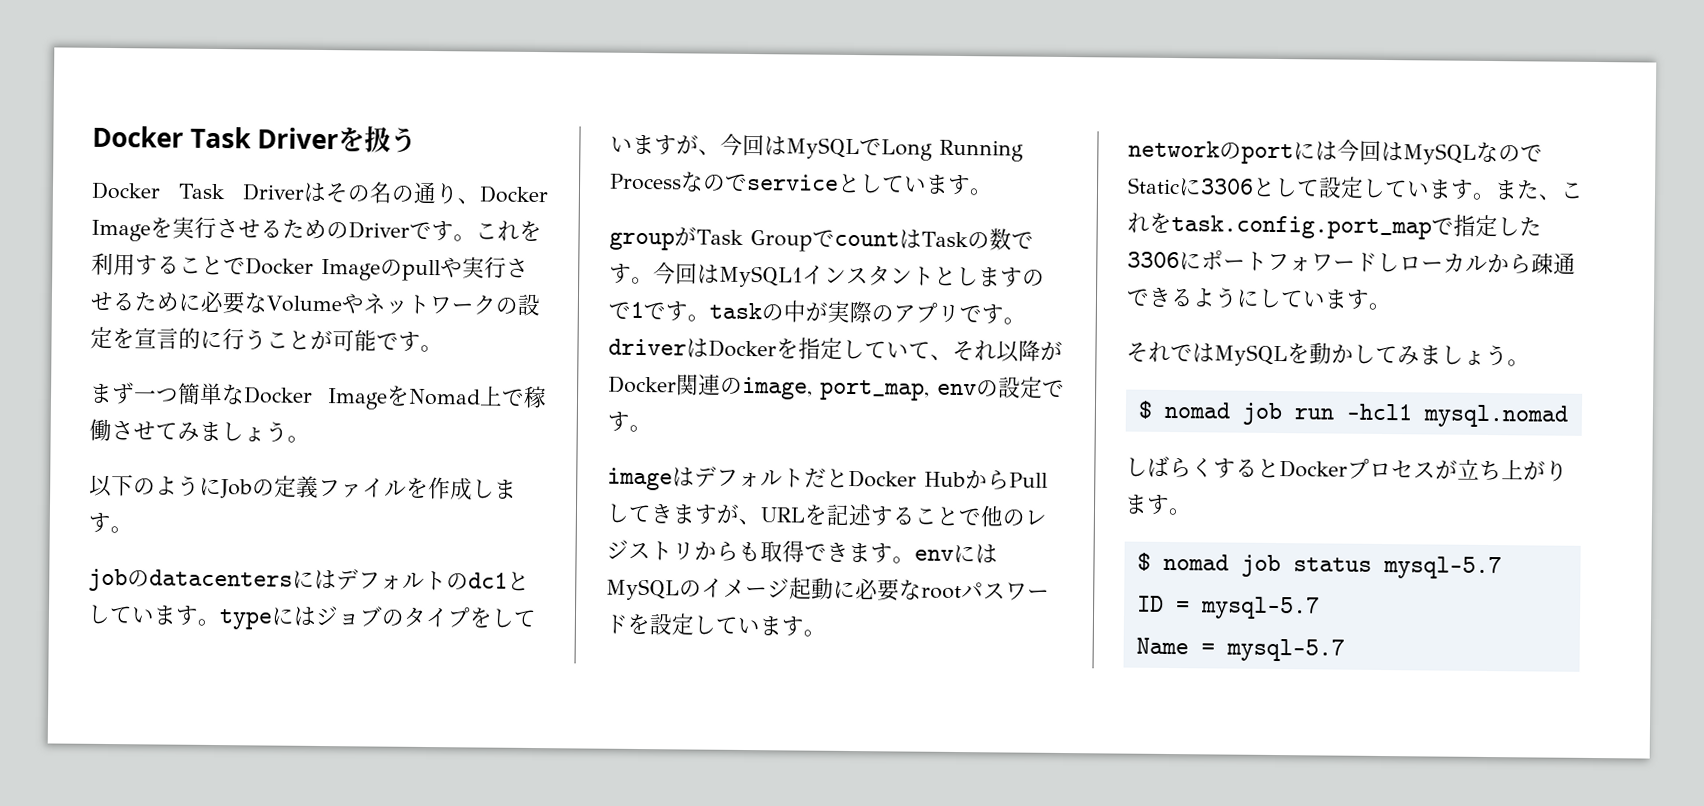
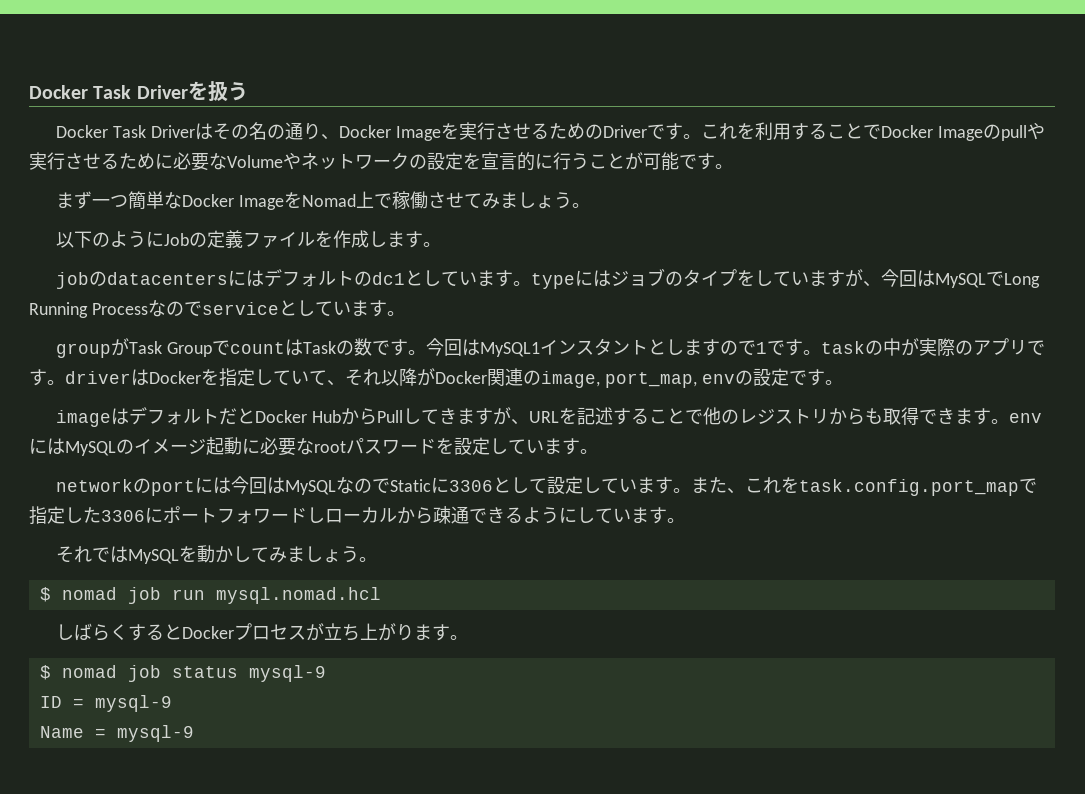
[1345,403,1569,428] -hcl1 mysql.nomad -> [215,587,381,604] mysql.nomad.hcl
[1382,556,1502,580] mysql-5.7 -> [248,665,326,682] mysql-9
[1199,596,1320,620] mysql-5.7 -> [94,695,172,712] mysql-9
[1225,638,1345,662] mysql-5.7 -> [116,725,194,742] mysql-9

